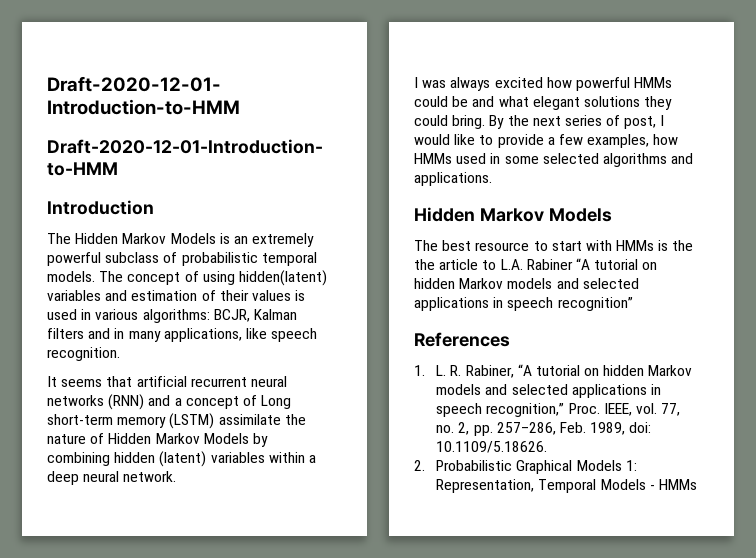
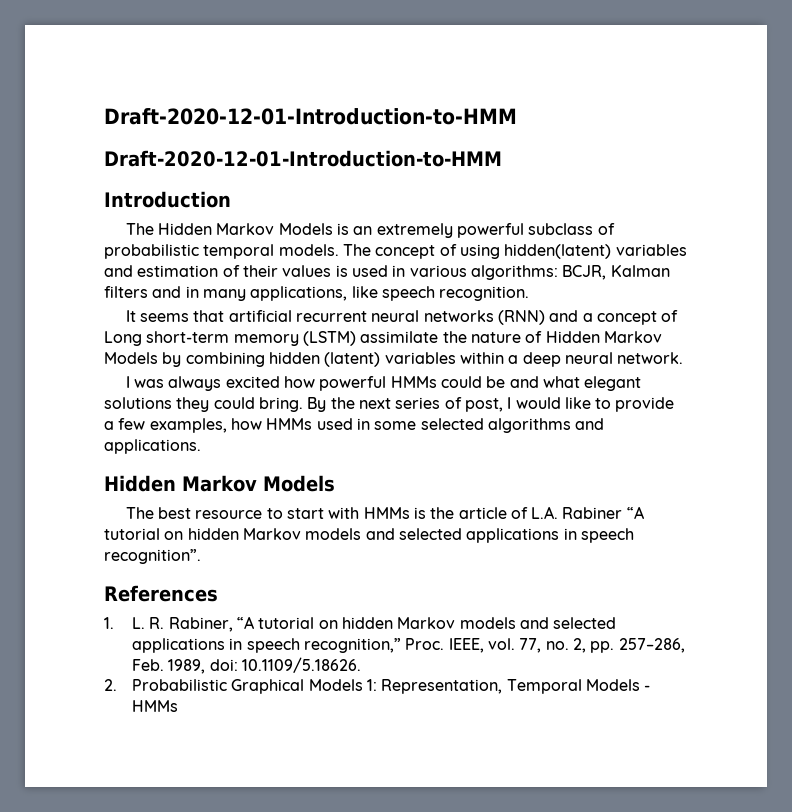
[414,259,497,270] the article to -> [458,507,528,519] article of
[557,297,633,311] recognition” -> [104,549,201,564] recognition”.

